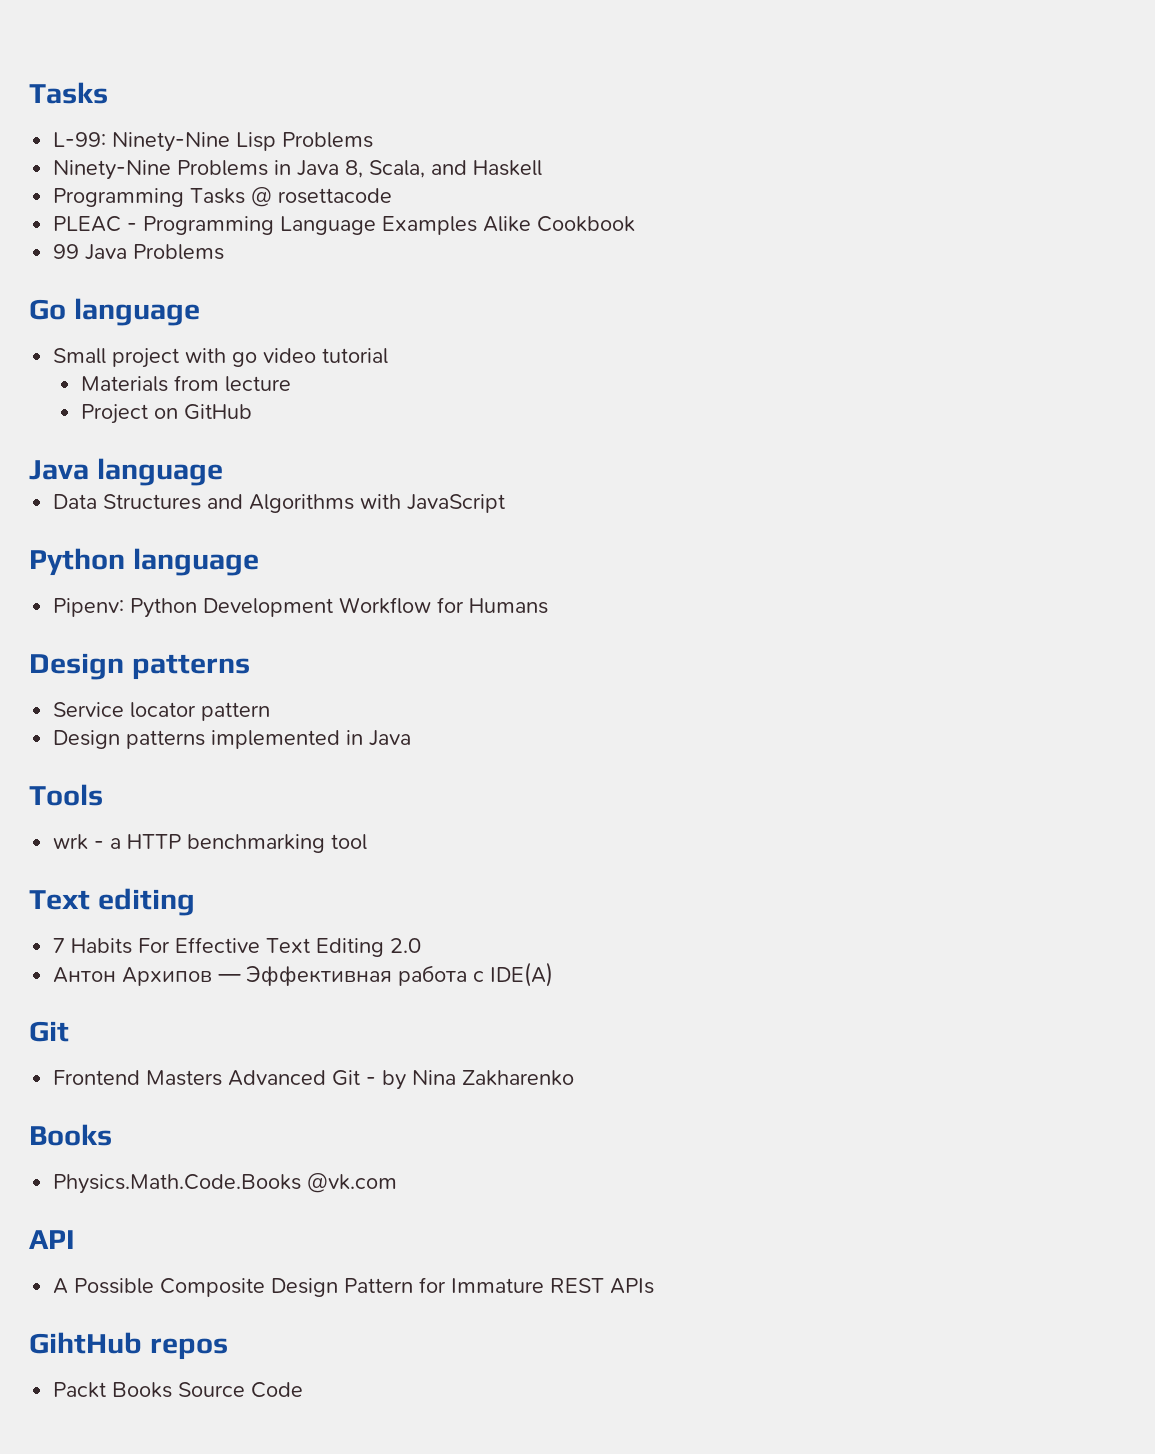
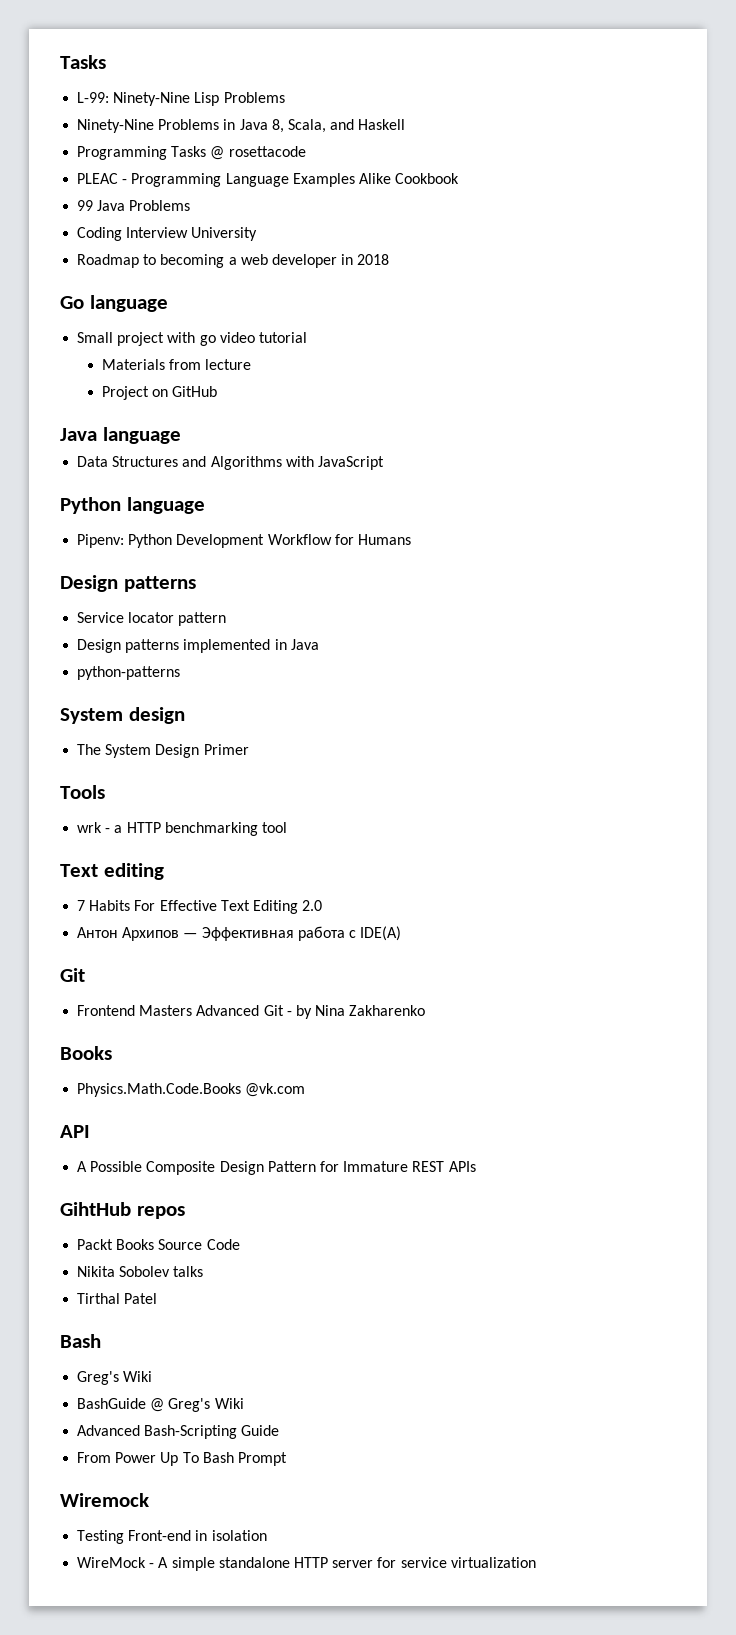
(225, 252) none -> [77,227,258,241] [77,254,390,268] // Coding Interview University // Roadmap to becoming a web developer in 2018
(412, 738) none -> [77,666,181,680] [60,707,185,724] [77,744,249,758] // python-patterns // System design // The System Design Primer
(304, 1390) none -> [77,1266,204,1277] [77,1293,158,1304] [60,1334,101,1348] [77,1371,153,1385] [77,1398,244,1412] [77,1425,280,1439] [77,1452,287,1466] [60,1493,149,1507] [77,1530,267,1544] [77,1557,536,1571] // Nikita Sobolev talks // Tirthal Patel // Bash // Greg's Wiki // BashGuide @ Greg's Wiki // Advanced Bash-Scripting Guide // From Power Up To Bash Prompt // Wiremock // Testing Front-end in isolation // WireMock - A simple standalone HTTP server for service virtualization

